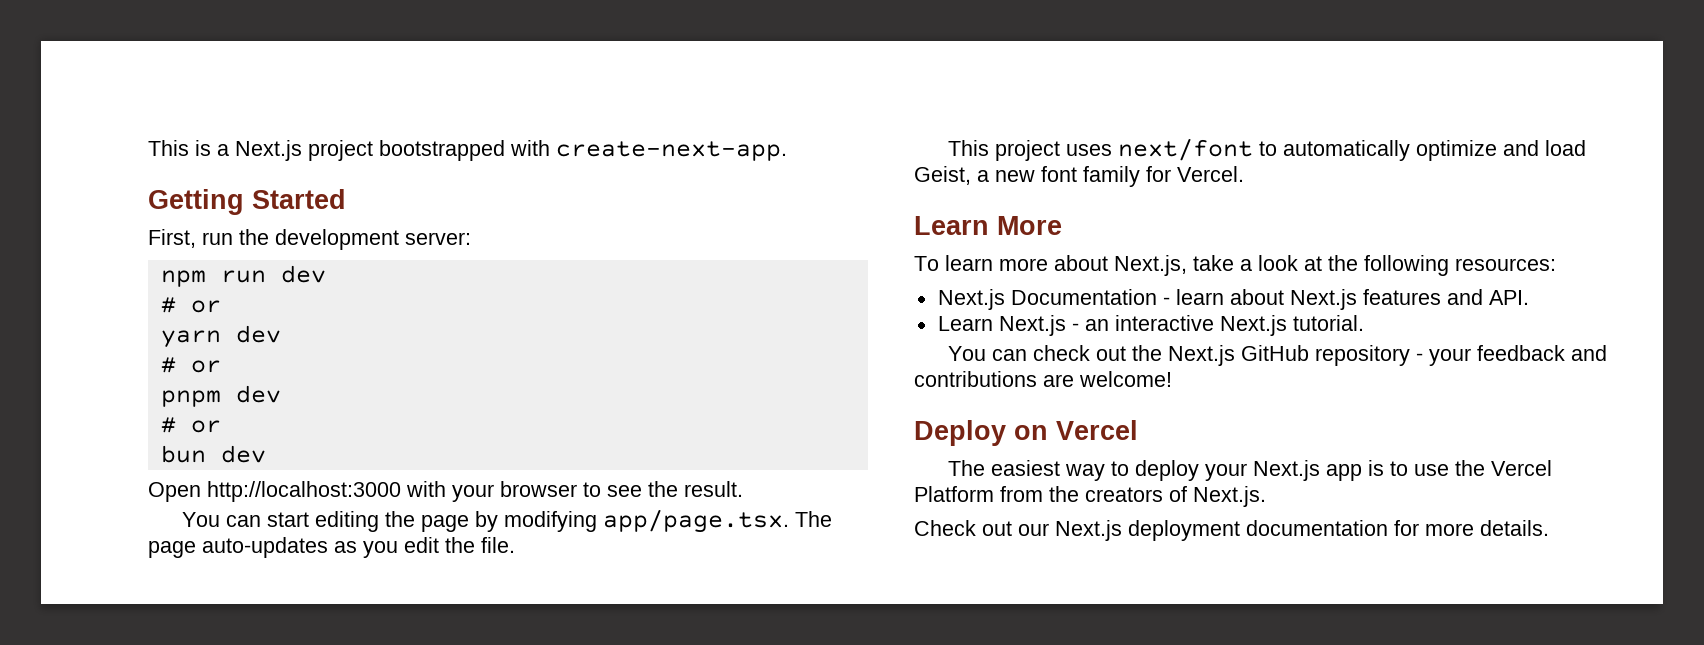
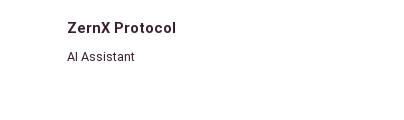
[148,140,787,161] [148,189,346,215] [148,229,471,250] [160,265,326,287] [160,297,221,313] [160,325,281,348] [160,357,221,373] [160,385,281,407] [160,417,221,433] [160,445,266,463] [148,481,743,502] [182,509,833,533] [148,537,515,558] [948,138,1587,161] [914,166,1244,187] [914,216,1062,235] [914,255,1556,276] [937,289,1529,310] [937,315,1364,336] [948,345,1608,366] [914,371,1172,387] [914,420,1138,446] [948,460,1553,481] [914,486,1266,507] [914,520,1549,541] This is a Next.js project bootstrapped with create-next-app. // Getting Started // First, run the development server: // npm run dev // # or // yarn dev // # or // pnpm dev // # or // bun dev // Open http://localhost:3000 with your browser to see the result. // You can start editing the page by modifying app/page.tsx. The page auto-updates as you edit the file. // This project uses next/font to automatically optimize and load Geist, a new font family for Vercel. // Learn More // To learn more about Next.js, take a look at the following resources: // Next.js Documentation - learn about Next.js features and API. // Learn Next.js - an interactive Next.js tutorial. // You can check out the Next.js GitHub repository - your feedback and contributions are welcome! // Deploy on Vercel // The easiest way to deploy your Next.js app is to use the Vercel Platform from the creators of Next.js. // Check out our Next.js deployment documentation for more details. -> [67,22,176,33] [67,52,136,61] ZernX Protocol // AI Assistant

